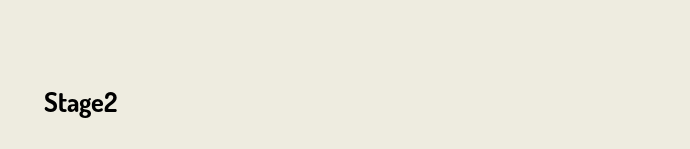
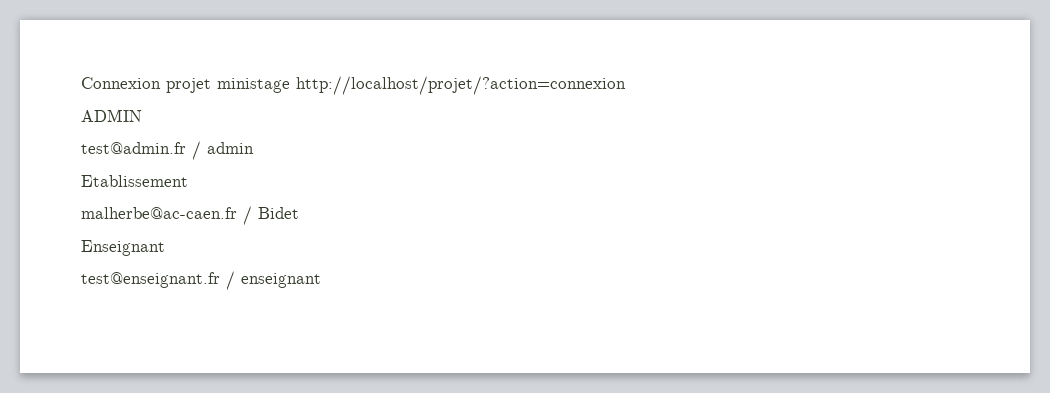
[44,92,117,118] Stage2 -> [81,76,626,95] [81,109,142,122] [81,141,254,160] [81,175,188,187] [81,206,299,225] [81,240,165,256] [81,271,321,290] Connexion projet ministage http://localhost/projet/?action=connexion // ADMIN // test@admin.fr / admin // Etablissement // malherbe@ac-caen.fr / Bidet // Enseignant // test@enseignant.fr / enseignant

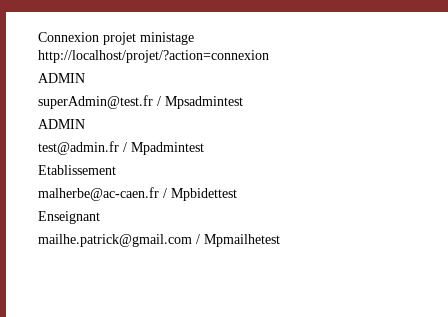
(142, 115) none -> [38,95,243,109] [38,119,85,129] // superAdmin@test.fr / Mpsadmintest // ADMIN
[207,142,254,154] admin -> [131,142,204,155] Mpadmintest
[258,207,299,219] Bidet -> [171,188,237,201] Mpbidettest
[81,271,321,290] test@enseignant.fr / enseignant -> [38,234,280,247] mailhe.patrick@gmail.com / Mpmailhetest

